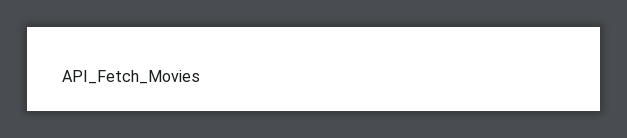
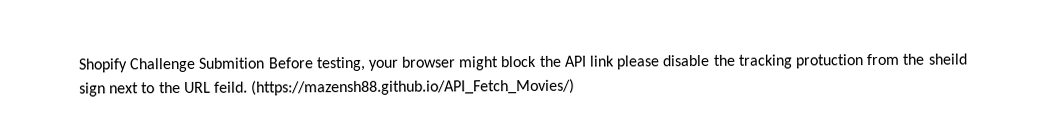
[62,70,200,84] API_Fetch_Movies -> [78,53,968,73] [79,78,576,97] Shopify Challenge Submition Before testing, your browser might block the API link please disable the tracking protuction from the sheild sign next to the URL feild. (https://mazensh88.github.io/API_Fetch_Movies/)

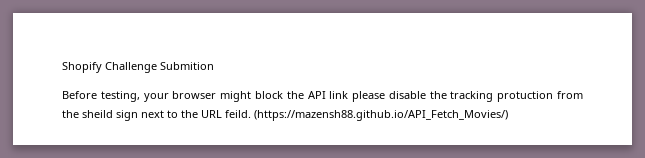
(266, 63) none -> (214, 66) //

